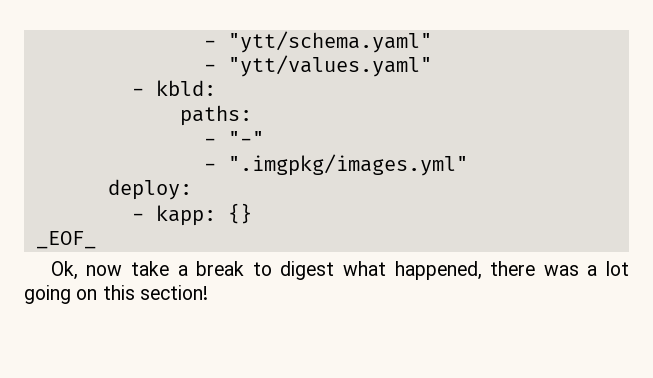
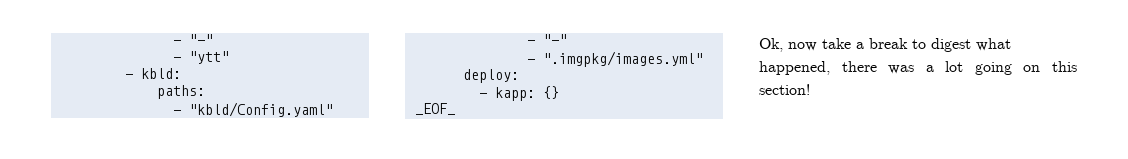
[203,31,432,53] [203,55,432,77] - "ytt/schema.yaml" // - "ytt/values.yaml" -> [172,34,213,45] [172,51,229,64] - "-" // - "ytt"
(252, 115) none -> [172,102,333,117] // - "kbld/Config.yaml"

